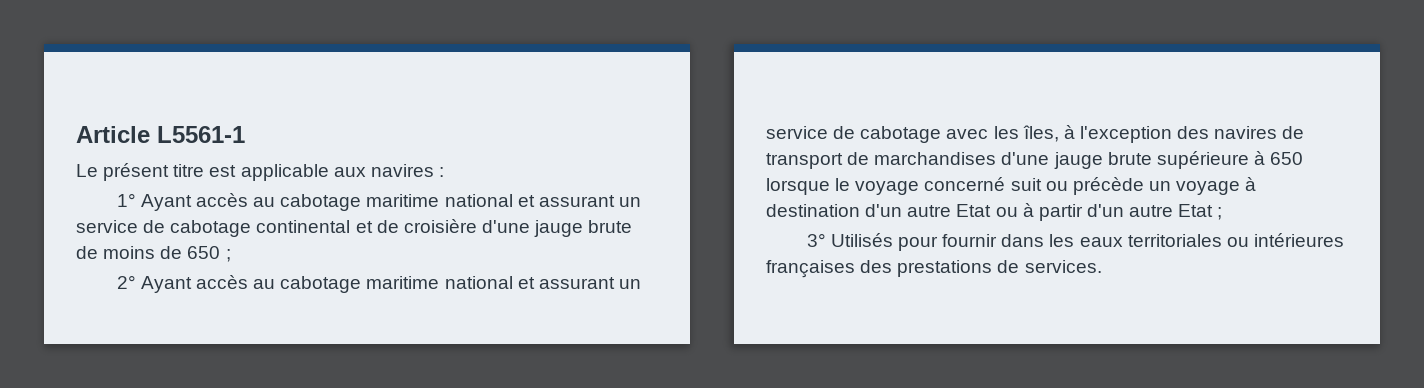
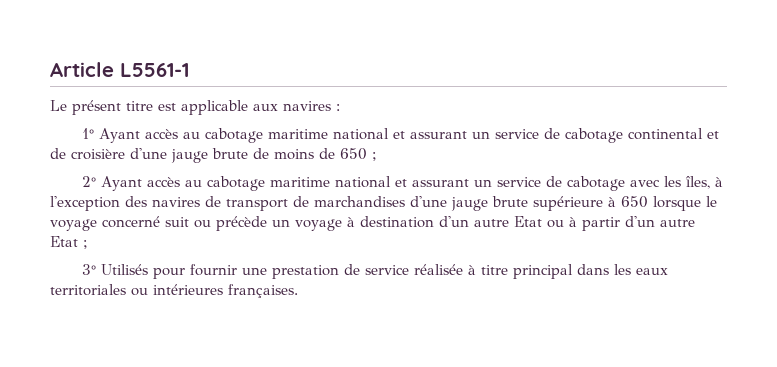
(998, 240) none -> [241,264,573,279] une prestation de service réalisée à titre principal
[766,260,1102,278] françaises des prestations de services. -> [228,284,298,298] françaises.

